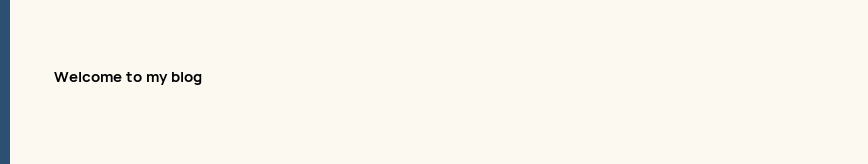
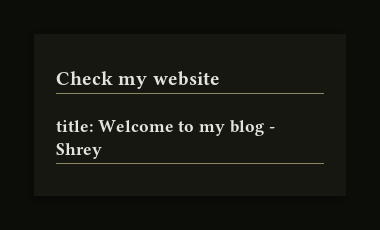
(54, 77) none -> [56,71,220,89] [56,120,93,132] Check my website // title:
(203, 78) none -> [268,127,275,132] [56,143,102,159] - Shrey

